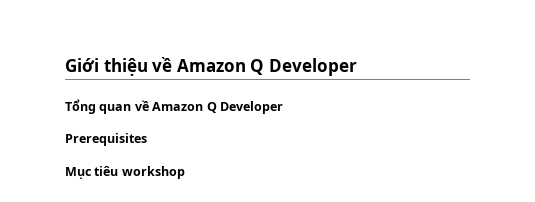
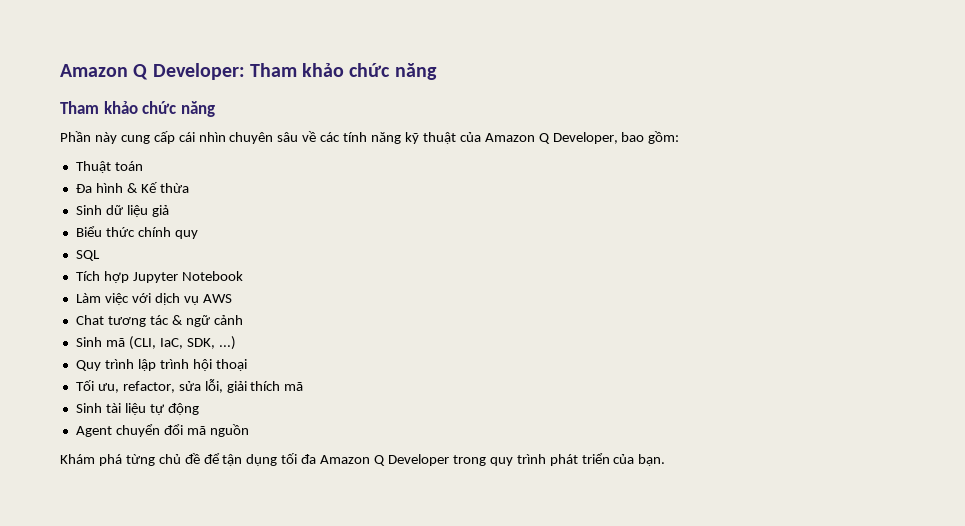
[65,57,357,76] [65,99,283,114] [65,133,147,146] [65,166,185,179] Giới thiệu về Amazon Q Developer // Tổng quan về Amazon Q Developer // Prerequisites // Mục tiêu workshop -> [60,63,437,80] [60,101,215,117] [60,131,680,144] [75,161,143,173] [75,182,189,193] [75,205,169,217] [75,226,198,239] [75,250,100,261] [75,271,243,283] [75,293,232,305] [75,315,243,327] [75,336,236,350] [75,359,247,371] [75,379,304,393] [75,403,199,415] [75,424,249,437] [60,453,666,466] Amazon Q Developer: Tham khảo chức năng // Tham khảo chức năng // Phần này cung cấp cái nhìn chuyên sâu về các tính năng kỹ thuật của Amazon Q Developer, bao gồm: // Thuật toán // Đa hình & Kế thừa // Sinh dữ liệu giả // Biểu thức chính quy // SQL // Tích hợp Jupyter Notebook // Làm việc với dịch vụ AWS // Chat tương tác & ngữ cảnh // Sinh mã (CLI, IaC, SDK, ...) // Quy trình lập trình hội thoại // Tối ưu, refactor, sửa lỗi, giải thích mã // Sinh tài liệu tự động // Agent chuyển đổi mã nguồn // Khám phá từng chủ đề để tận dụng tối đa Amazon Q Developer trong quy trình phát triển của bạn.

